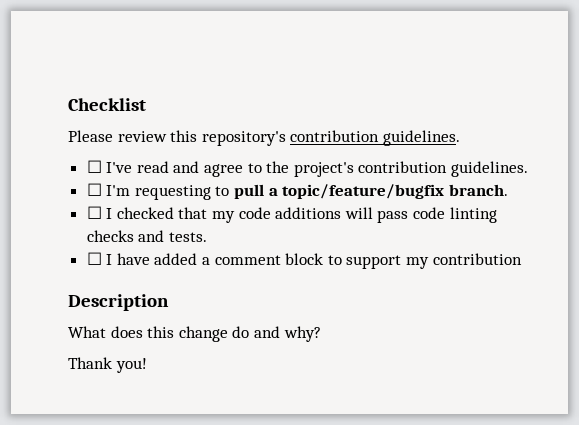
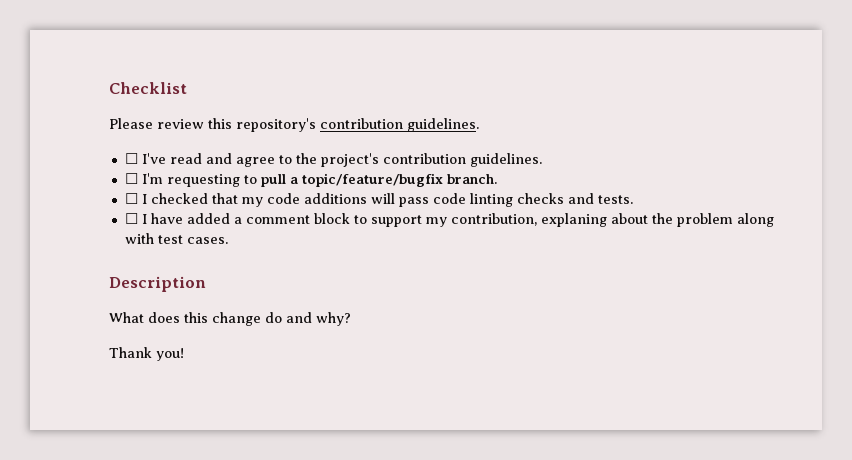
[432,253,522,265] contribution -> [450,213,774,227] [124,233,228,244] contribution, explaning about the problem along with test cases.

